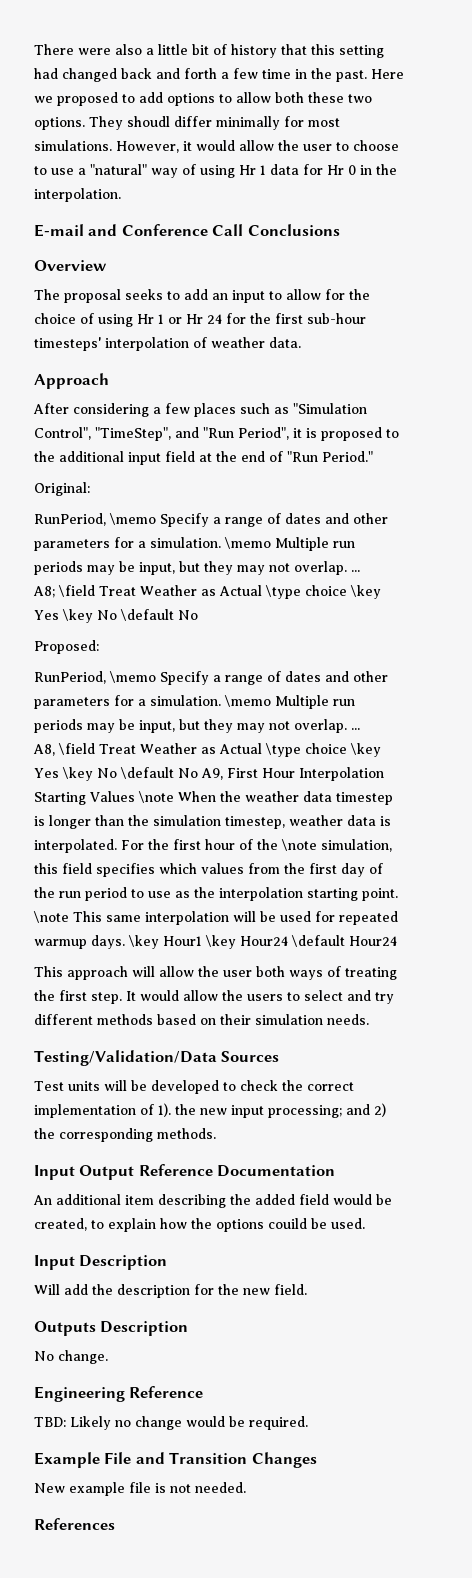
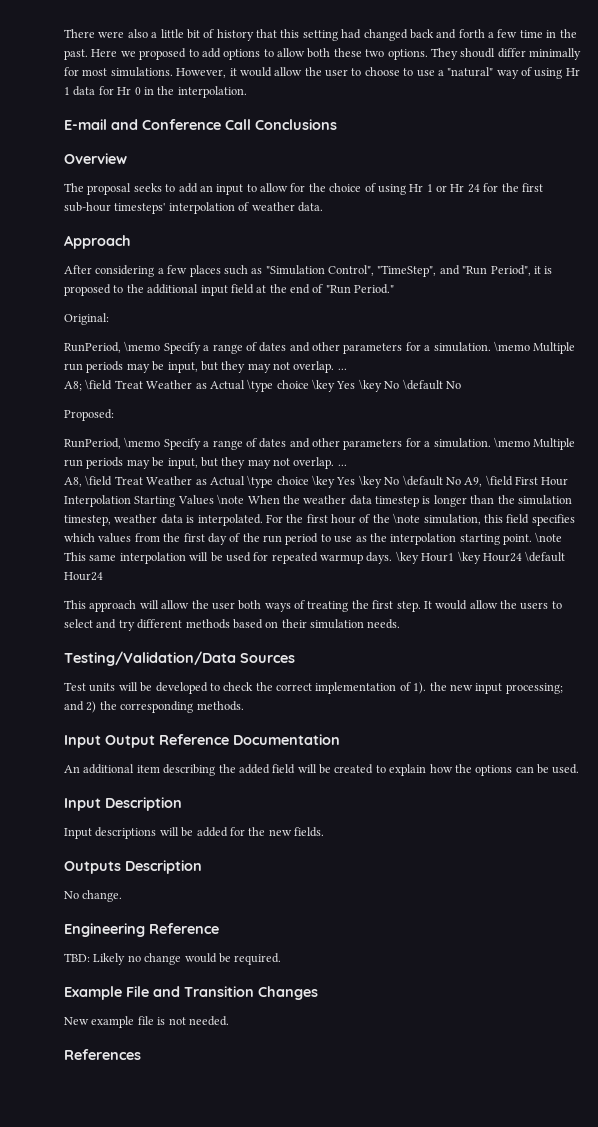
(223, 774) none -> [485,475,513,486] \field
[333,1194,392,1205] [34,1218,87,1231] would be created, -> [297,764,374,774] will be created
[268,1218,307,1229] couild -> [515,766,534,773] can
[34,1284,190,1298] Will add the description -> [64,827,228,839] Input descriptions will be added
[274,1284,307,1295] field. -> [294,827,324,837] fields.

